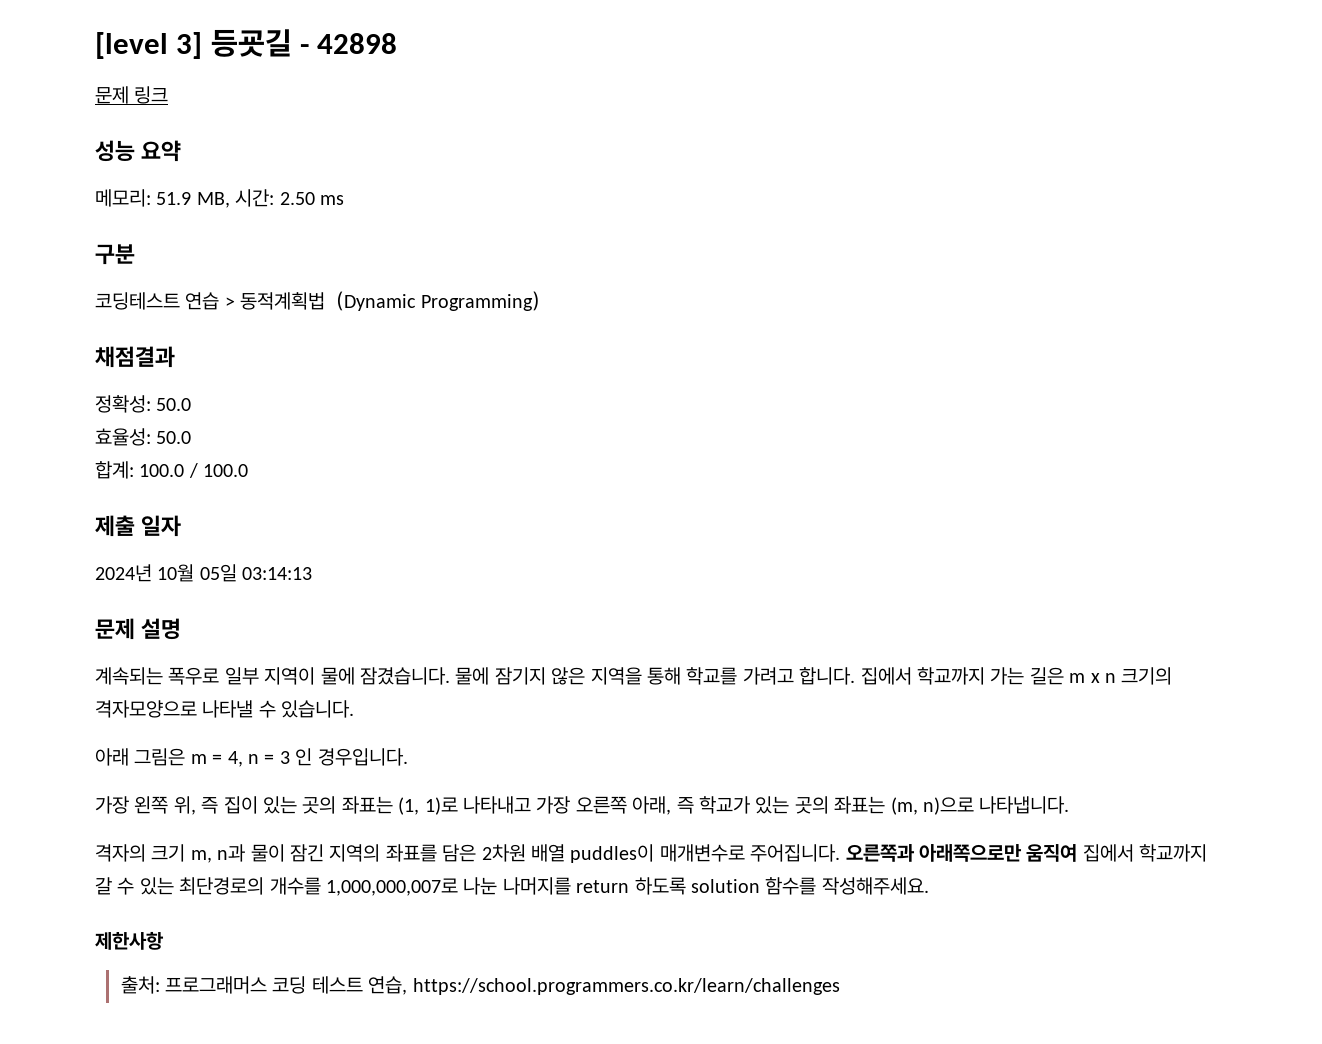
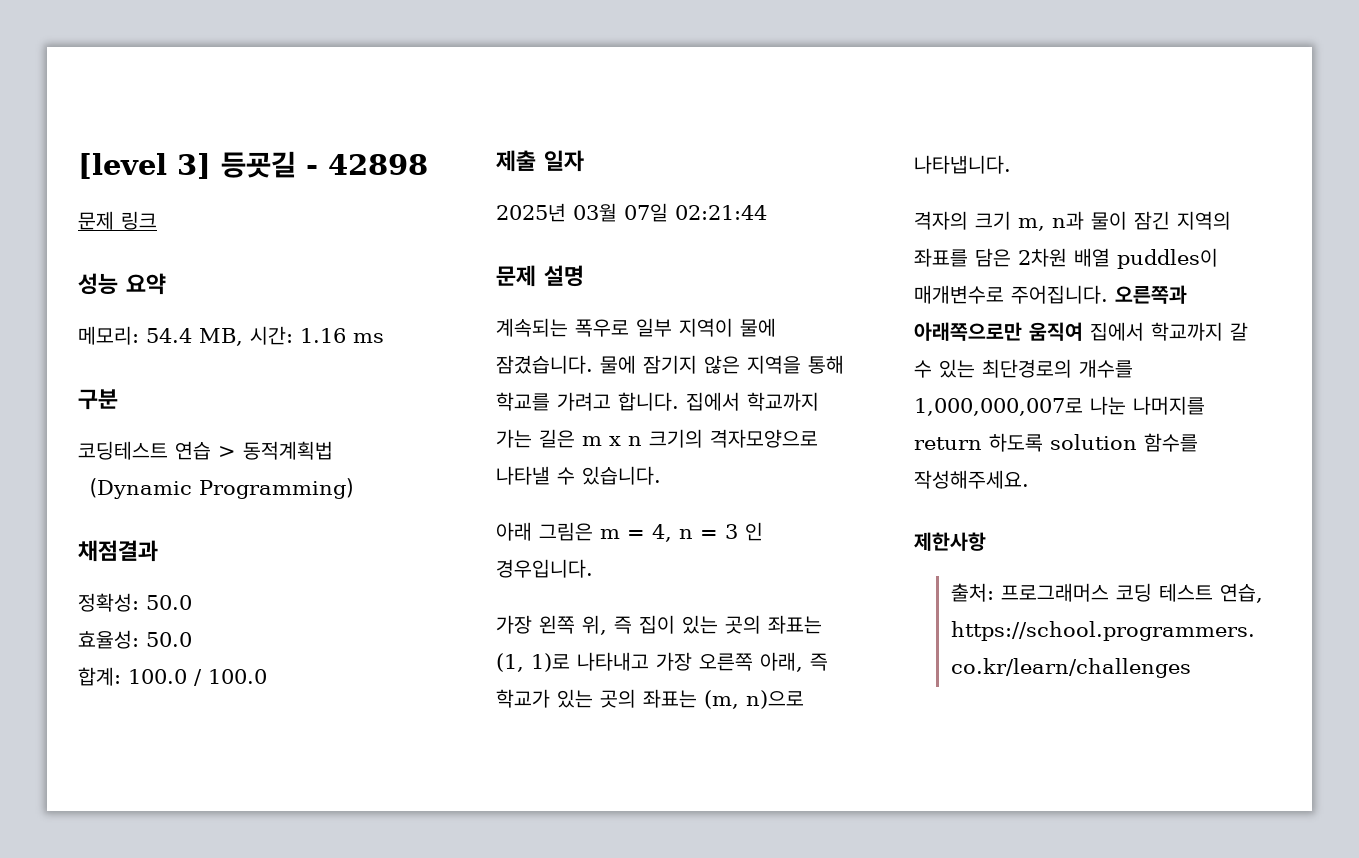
[156,192,192,205] 51.9 -> [146,328,192,343] 54.4
[279,192,315,205] 2.50 -> [300,328,346,343] 1.16
[95,564,313,582] 2024년 10월 05일 03:14:13 -> [496,203,767,222] 2025년 03월 07일 02:21:44

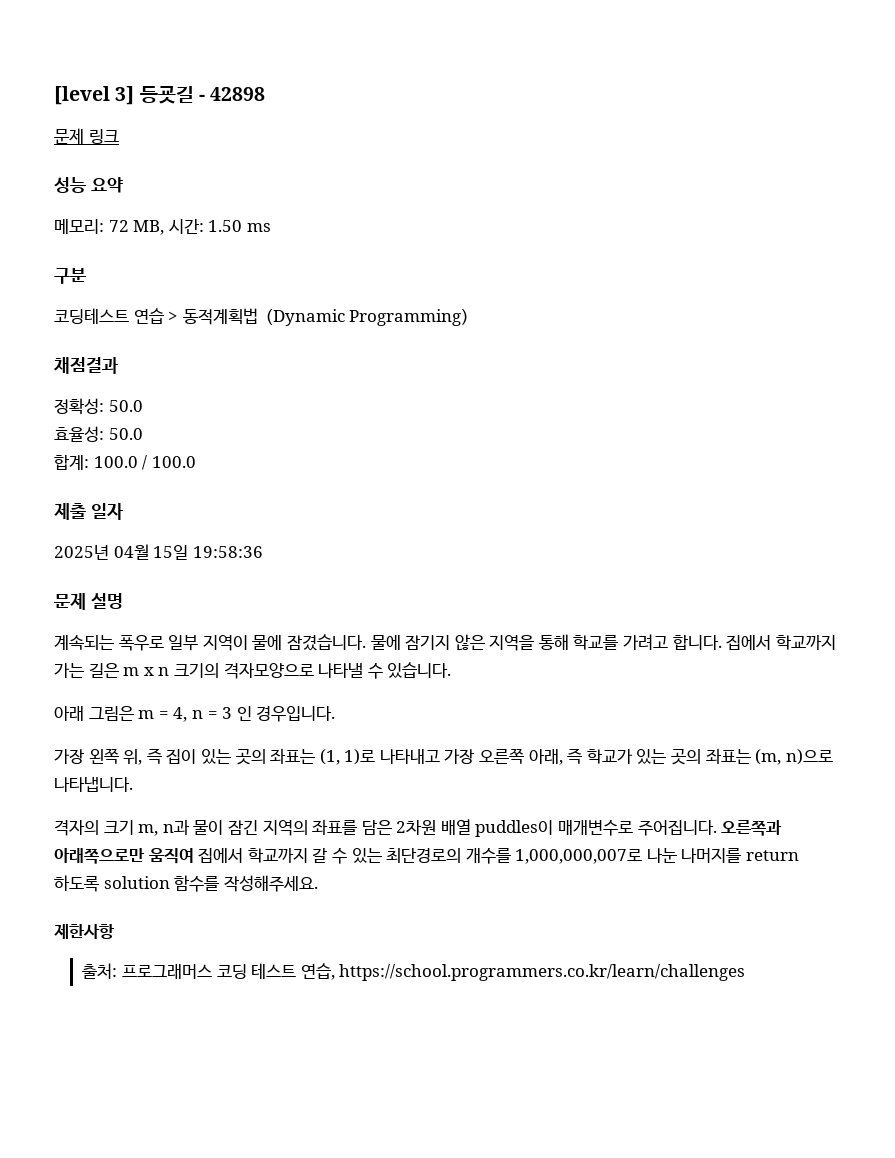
[146,328,192,343] 54.4 -> [108,220,129,232] 72
[300,328,346,343] 1.16 -> [208,220,243,232] 1.50
[573,203,767,222] 03월 07일 02:21:44 -> [113,544,263,560] 04월 15일 19:58:36

